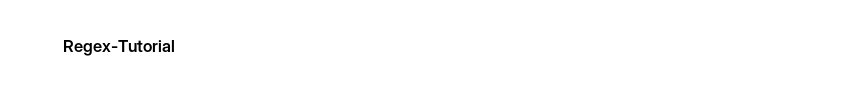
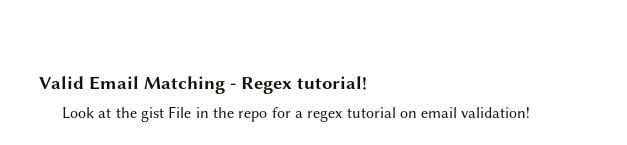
[63,40,175,56] Regex-Tutorial -> [39,76,367,94] [62,106,531,122] Valid Email Matching - Regex tutorial! // Look at the gist File in the repo for a regex tutorial on email validation!

